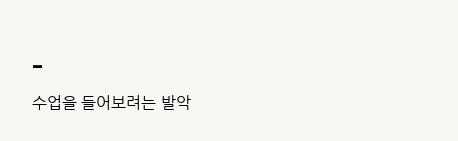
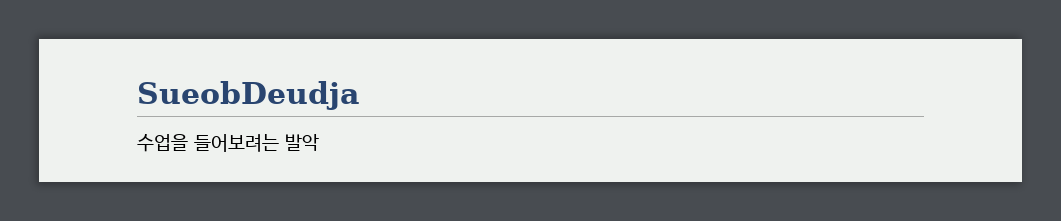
[32,65,44,73] - -> [137,81,359,110] SueobDeudja

